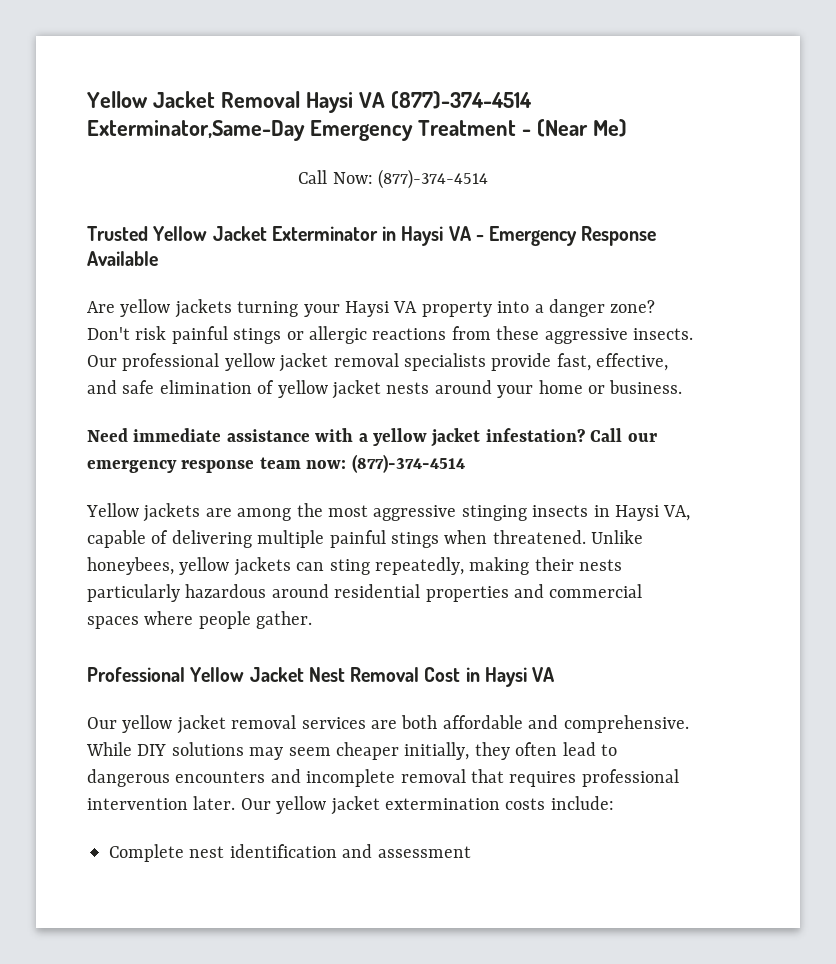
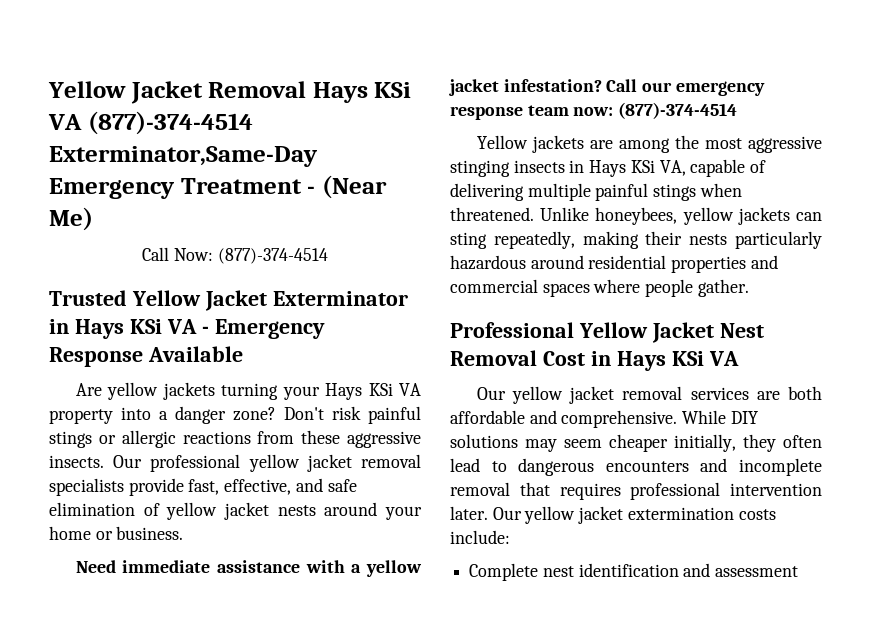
[305,92,353,113] Haysi -> [312,82,412,103] Hays KSi
[401,226,444,246] Haysi -> [74,319,162,339] Hays KSi
[345,301,389,317] Haysi -> [325,383,393,400] Hays KSi
[614,505,659,521] Haysi -> [589,160,655,177] Hays KSi
[484,667,527,687] Haysi -> [616,351,704,371] Hays KSi

